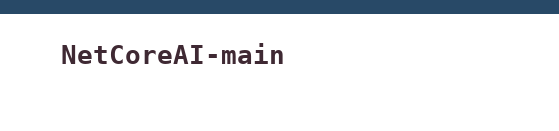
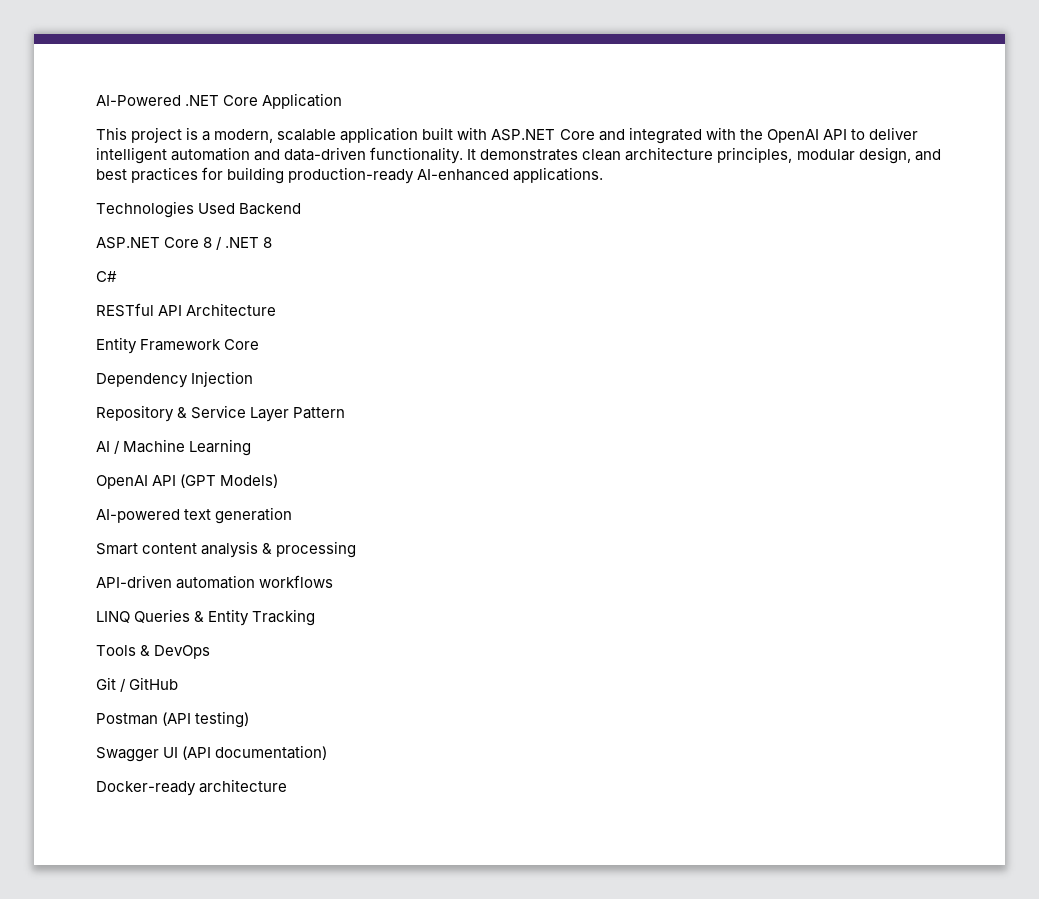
[61,43,285,64] NetCoreAI-main -> [96,93,343,109] [96,127,918,144] [96,147,941,164] [96,167,604,184] [96,201,302,218] [96,236,273,250] [96,271,117,282] [96,303,277,317] [96,337,260,354] [96,371,254,388] [96,405,346,422] [96,439,252,456] [96,474,279,489] [96,507,293,524] [96,541,357,558] [96,575,334,589] [96,609,316,626] [96,645,211,659] [96,677,179,692] [96,711,250,728] [96,745,328,762] [96,779,288,796] AI-Powered .NET Core Application // This project is a modern, scalable application built with ASP.NET Core and integrated with the OpenAI API to deliver intelligent automation and data-driven functionality. It demonstrates clean architecture principles, modular design, and best practices for building production-ready AI-enhanced applications. // Technologies Used Backend // ASP.NET Core 8 / .NET 8 // C# // RESTful API Architecture // Entity Framework Core // Dependency Injection // Repository & Service Layer Pattern // AI / Machine Learning // OpenAI API (GPT Models) // AI-powered text generation // Smart content analysis & processing // API-driven automation workflows // LINQ Queries & Entity Tracking // Tools & DevOps // Git / GitHub // Postman (API testing) // Swagger UI (API documentation) // Docker-ready architecture

